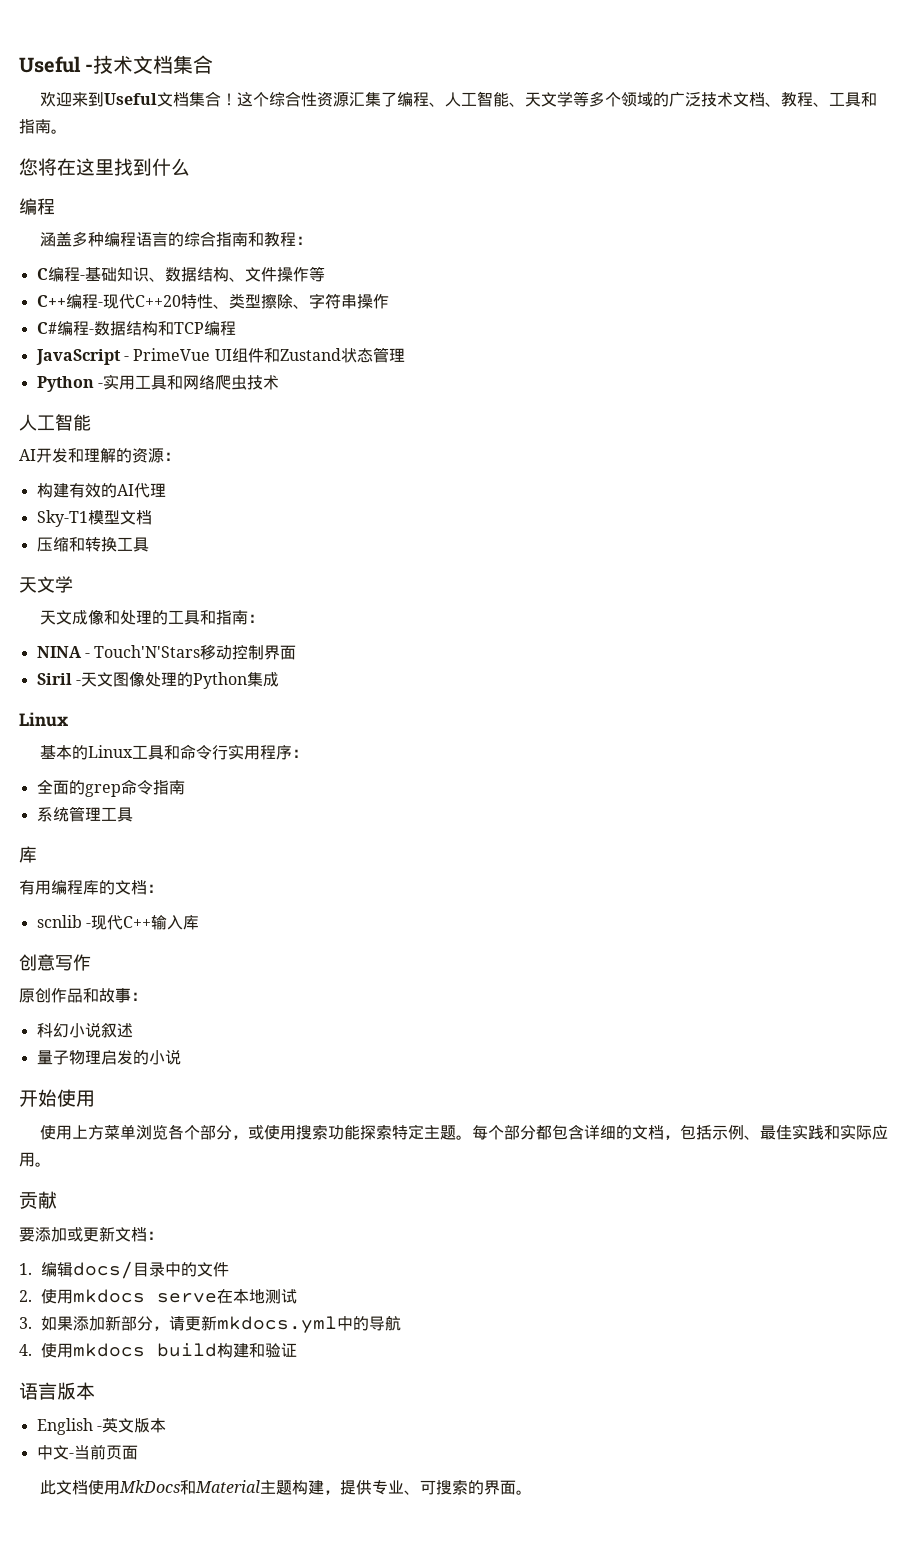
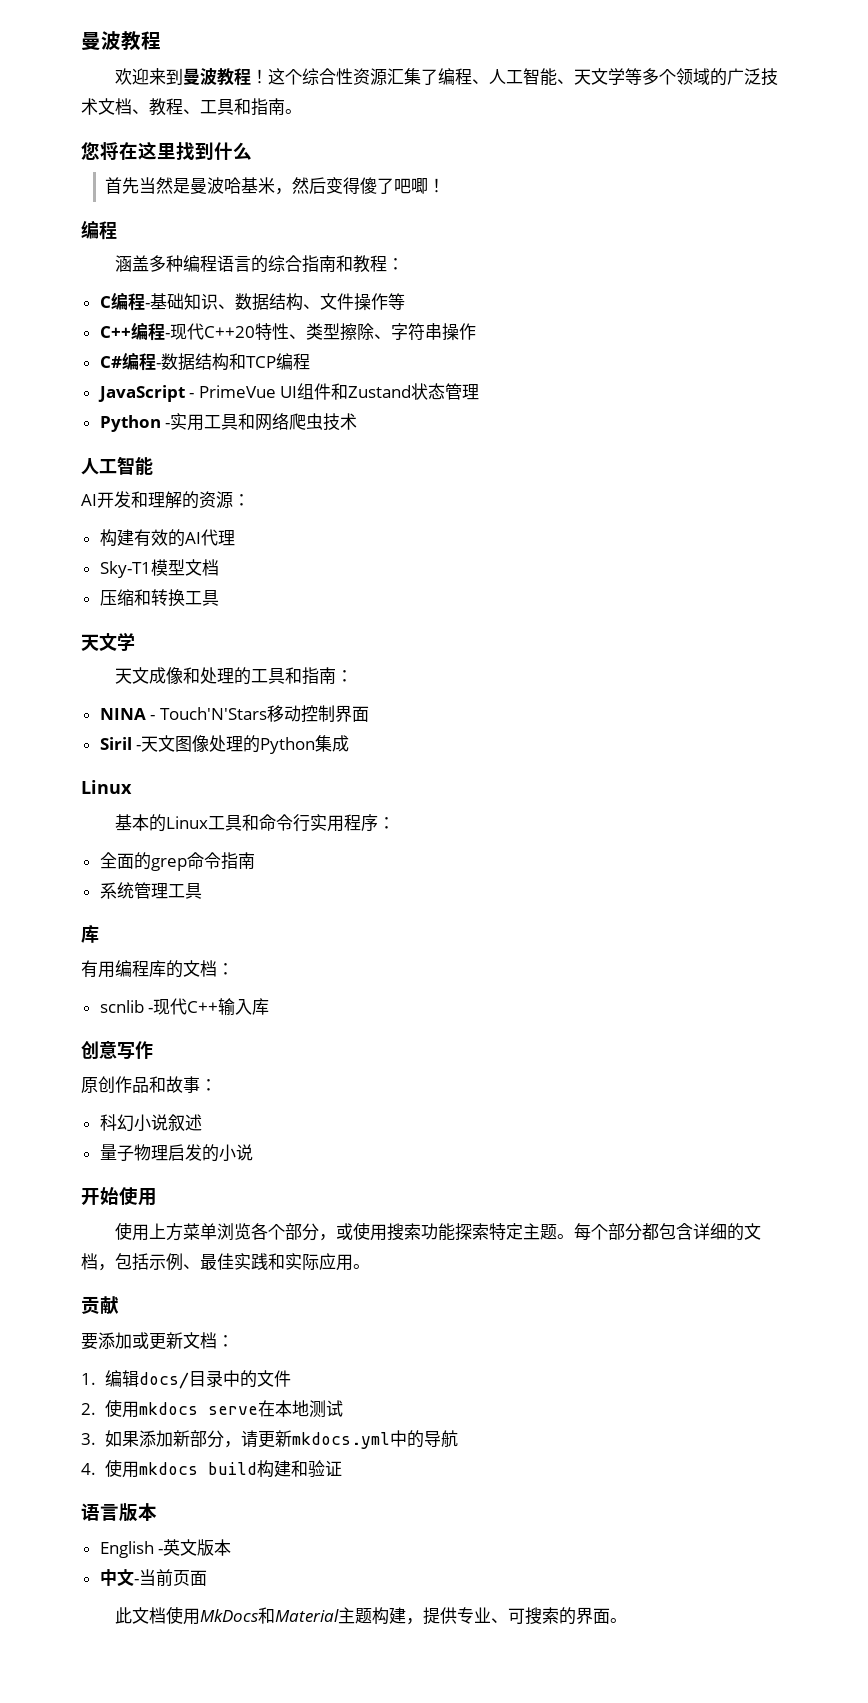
[19,55,214,74] Useful -技术文档集合 -> [81,31,161,51] 曼波教程
[103,91,221,107] Useful文档集合 -> [183,67,252,86] 曼波教程
(190, 167) none -> [105,177,446,195] // 首先当然是曼波哈基米，然后变得傻了吧唧！

